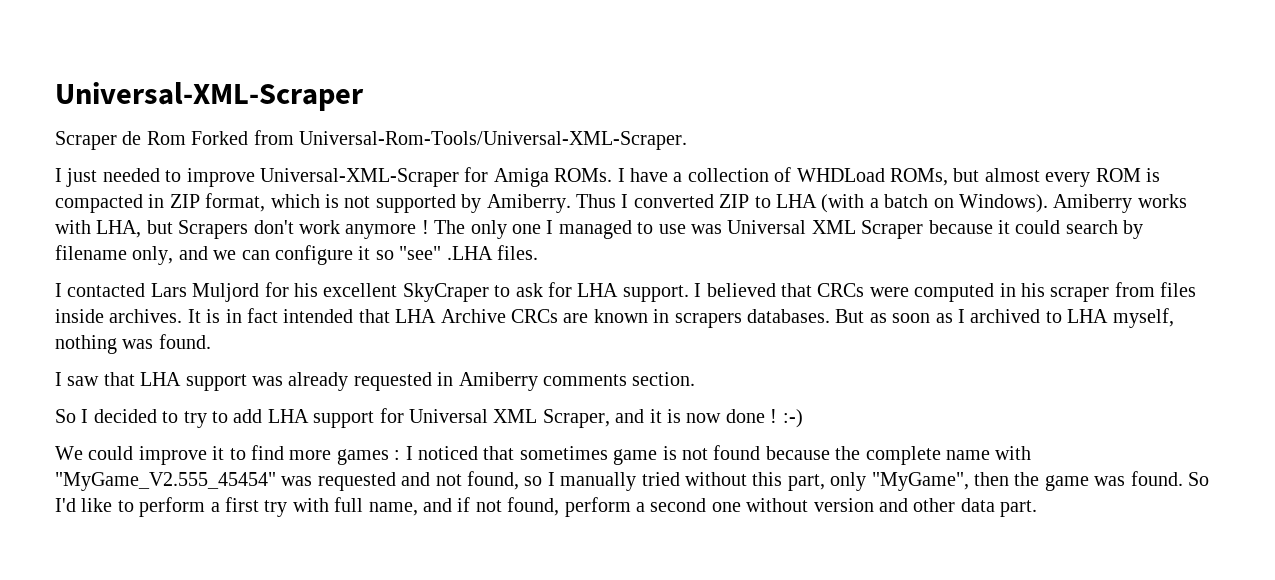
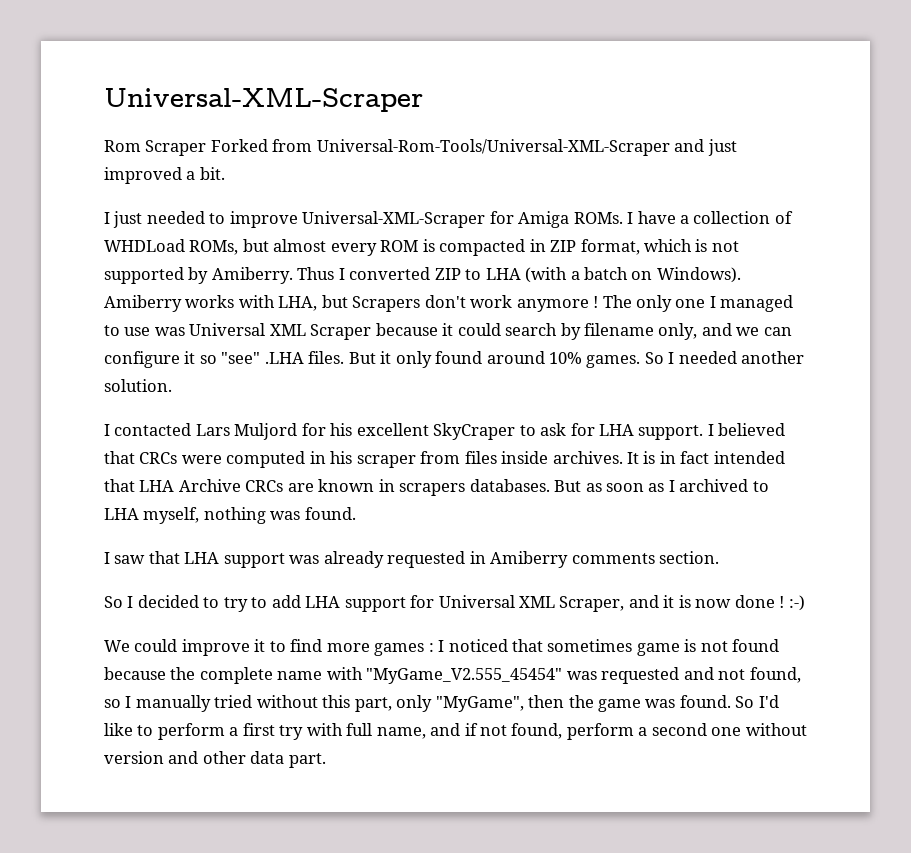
[55,130,687,150] Scraper de Rom Forked from Universal-Rom-Tools/Universal-XML-Scraper. -> [104,139,737,156] [104,167,225,184] Rom Scraper Forked from Universal-Rom-Tools/Universal-XML-Scraper and just improved a bit.
(538, 252) none -> [348,351,805,368] [104,379,172,392] But it only found around 10% games. So I needed another solution.

